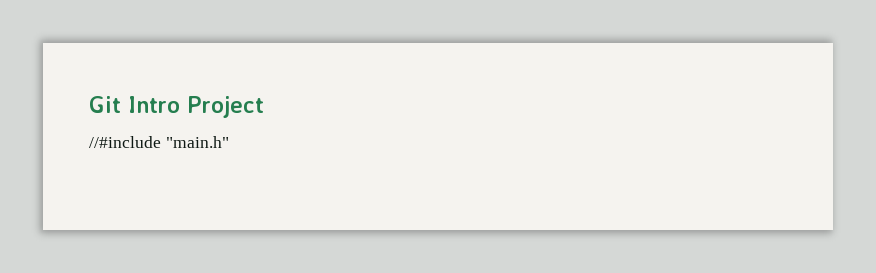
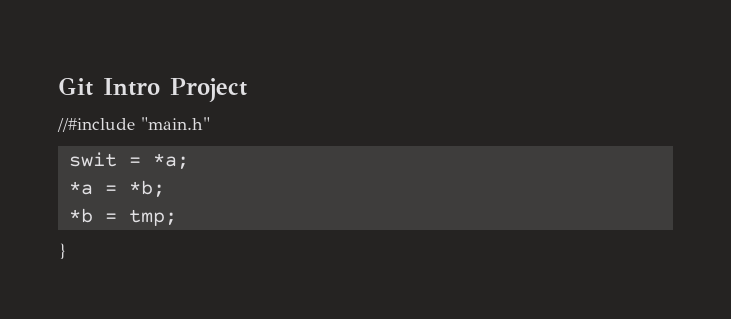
(229, 142) none -> [68,152,189,169] [68,180,165,197] [68,208,177,226] [58,243,67,260] // swit = *a; // *a = *b; // *b = tmp; // }

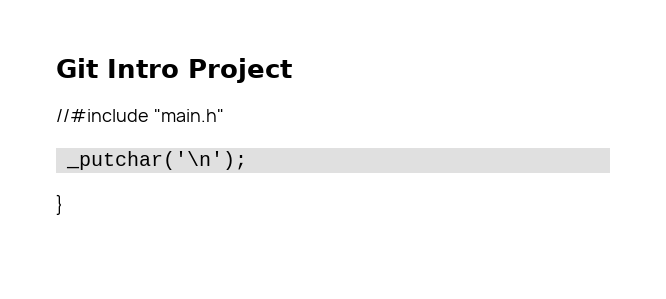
[68,152,189,169] [68,180,165,197] [68,208,177,226] swit = *a; // *a = *b; // *b = tmp; -> [65,151,247,170] _putchar('\n');

